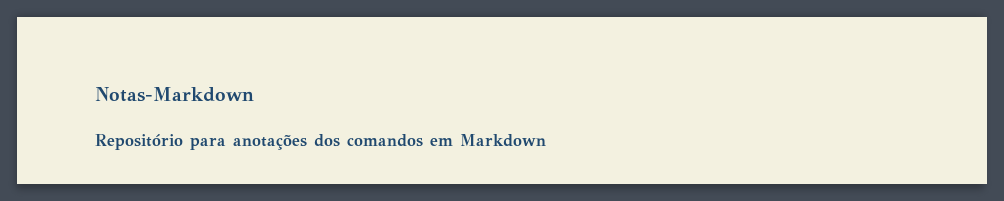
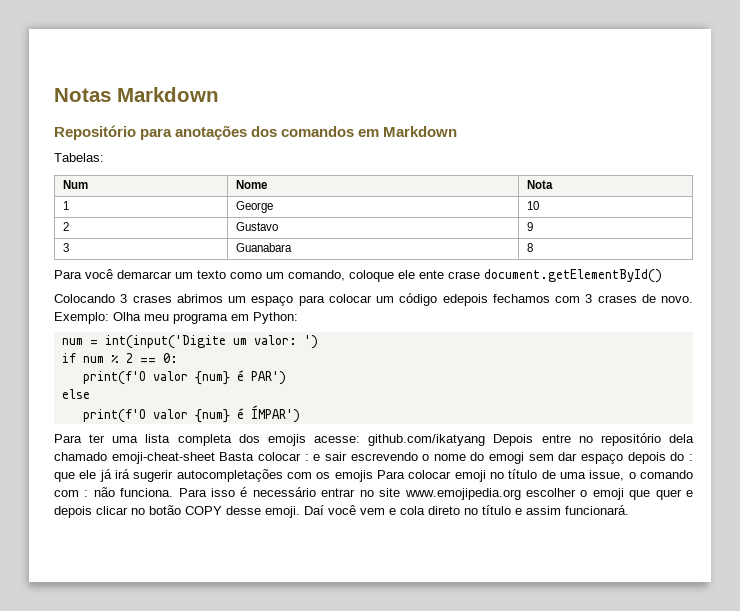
[95,87,254,102] Notas-Markdown -> [54,87,219,102] Notas Markdown
(546, 140) none -> [54,153,104,162] [63,180,89,189] [236,180,268,189] [527,180,554,189] [63,201,70,210] [236,201,274,213] [527,201,540,210] [63,222,70,231] [236,222,279,231] [527,222,534,231] [63,243,70,252] [236,243,293,252] [527,243,534,252] [54,269,662,283] [54,293,693,306] [54,312,298,324] [61,335,318,349] [61,353,178,363] [82,370,286,385] [61,389,90,399] [82,405,300,423] [54,433,694,446] [54,452,693,464] [54,469,693,482] [54,487,693,500] [54,505,629,518] // Tabelas: // Num | Nome | Nota // 1 | George | 10 // 2 | Gustavo | 9 // 3 | Guanabara | 8 // Para você demarcar um texto como um comando, coloque ele ente crase document.getElementById() // Colocando 3 crases abrimos um espaço para colocar um código edepois fechamos com 3 crases de novo. Exemplo: Olha meu programa em Python: // num = int(input('Digite um valor: ') // if num % 2 == 0: // print(f'O valor {num} é PAR') // else // print(f'O valor {num} é ÍMPAR') // Para ter uma lista completa dos emojis acesse: github.com/ikatyang Depois entre no repositório dela chamado emoji-cheat-sheet Basta colocar : e sair escrevendo o nome do emogi sem dar espaço depois do : que ele já irá sugerir autocompletações com os emojis Para colocar emoji no título de uma issue, o comando com : não funciona. Para isso é necessário entrar no site www.emojipedia.org escolher o emoji que quer e depois clicar no botão COPY desse emoji. Daí você vem e cola direto no título e assim funcionará.

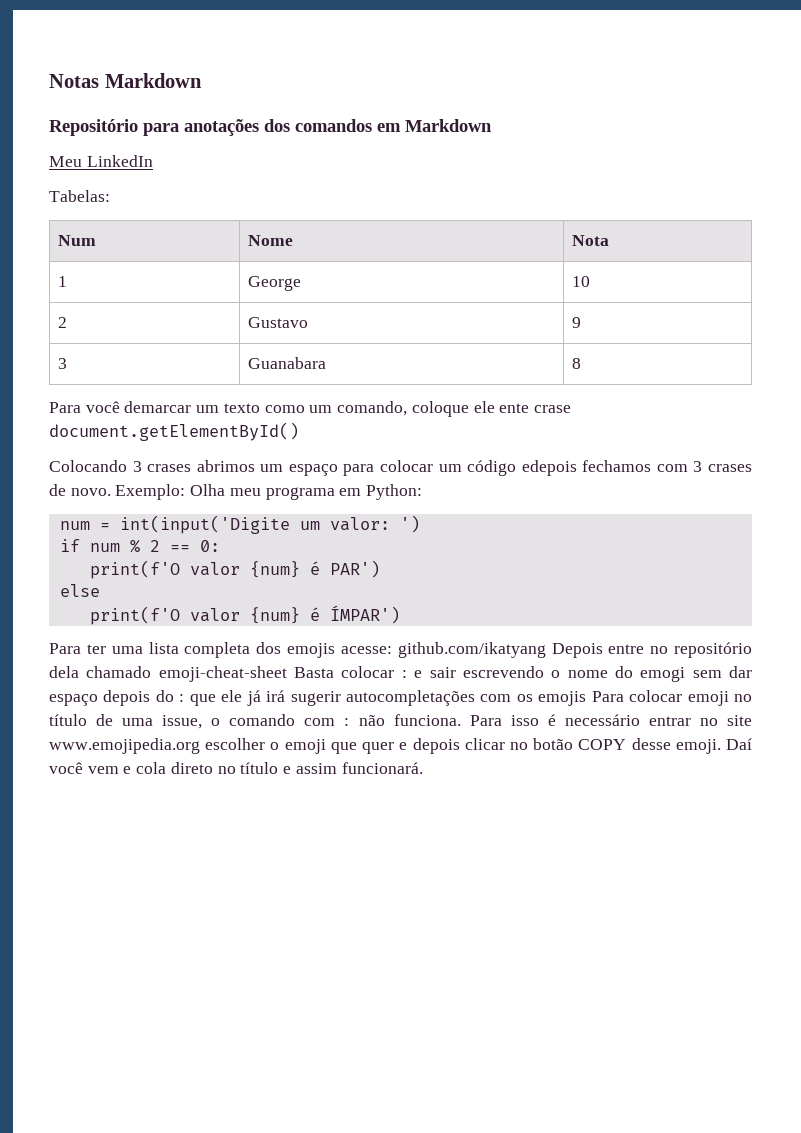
(458, 131) none -> [49,155,153,167] // Meu LinkedIn

